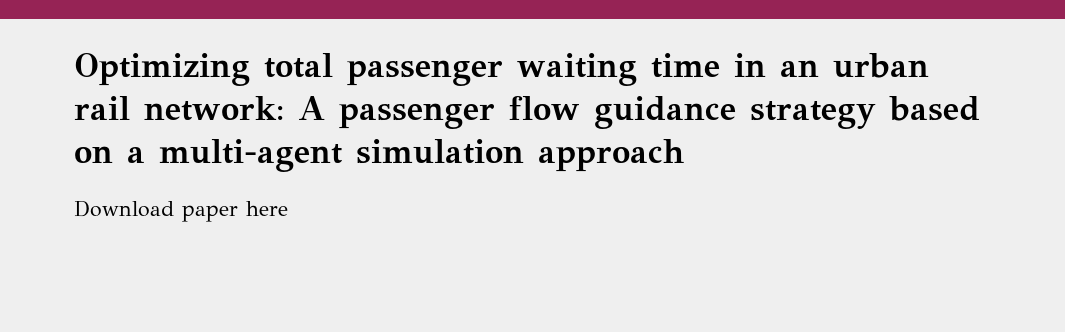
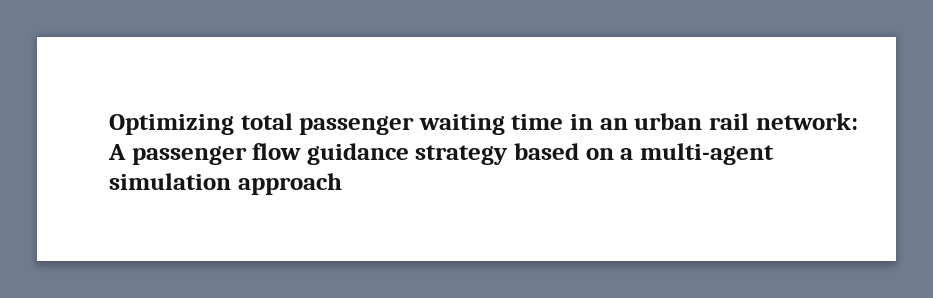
[74,200,288,222] // Download paper here -> (342, 184) none

